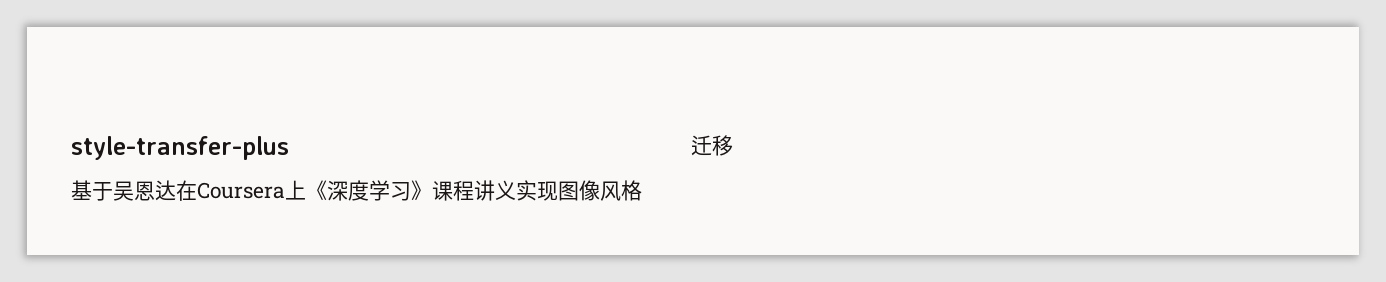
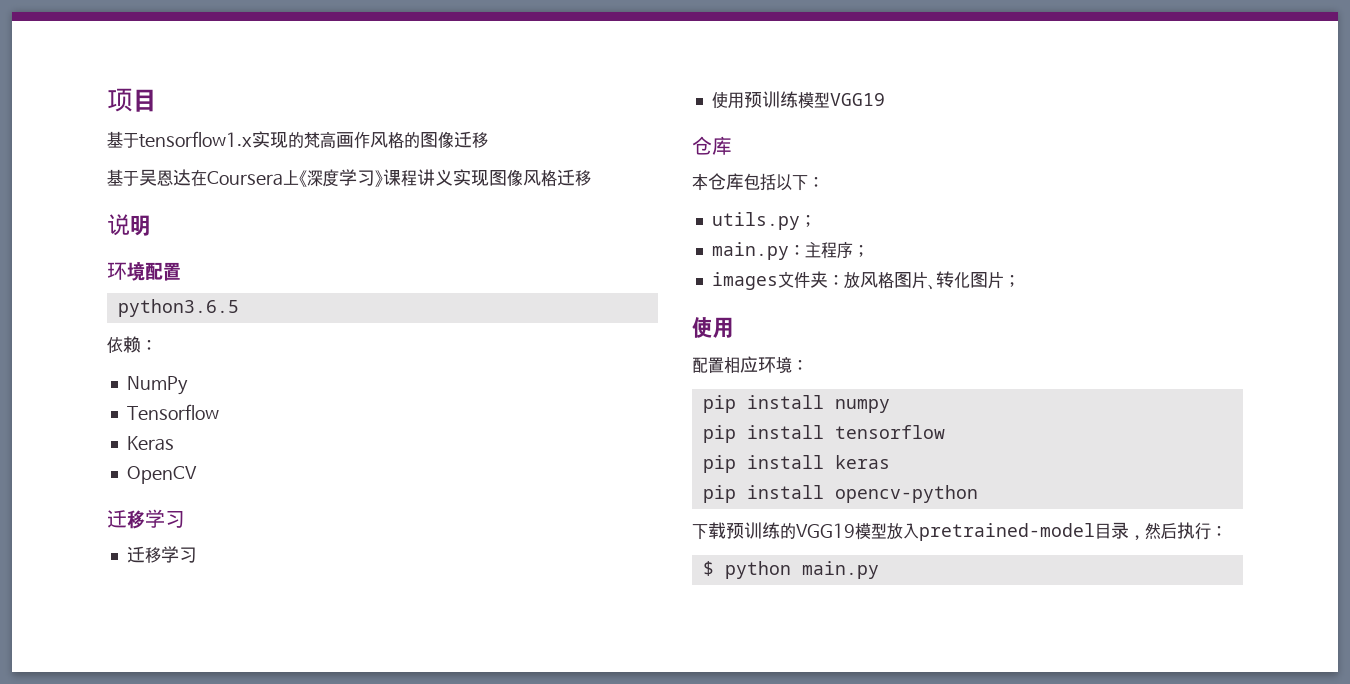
[71,136,289,160] style-transfer-plus -> [107,88,156,112] [107,131,488,149] 项目 // 基于tensorflow1.x实现的梵高画作风格的图像迁移
(733, 145) none -> [107,214,151,236] [107,262,181,281] [117,299,239,317] [107,336,157,354] [126,376,188,395] [126,404,219,420] [126,436,174,451] [126,466,197,484] [107,509,185,529] [126,546,197,563] [711,91,885,109] [692,136,732,155] [692,173,824,191] [711,212,816,230] [711,241,869,260] [711,271,1020,290] [692,317,734,338] [692,356,808,374] [702,395,890,413] [702,425,945,443] [702,455,890,473] [702,485,978,503] [692,522,1227,541] [702,561,879,579] // 说明 // 环境配置 // python3.6.5 // 依赖： // NumPy // Tensorflow // Keras // OpenCV // 迁移学习 // 迁移学习 // 使用预训练模型VGG19 // 仓库 // 本仓库包括以下： // utils.py； // main.py：主程序； // images文件夹：放风格图片、转化图片； // 使用 // 配置相应环境： // pip install numpy // pip install tensorflow // pip install keras // pip install opencv-python // 下载预训练的VGG19模型放入pretrained-model目录，然后执行： // $ python main.py

